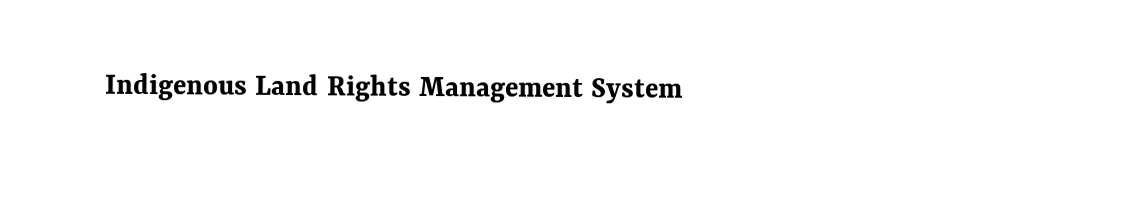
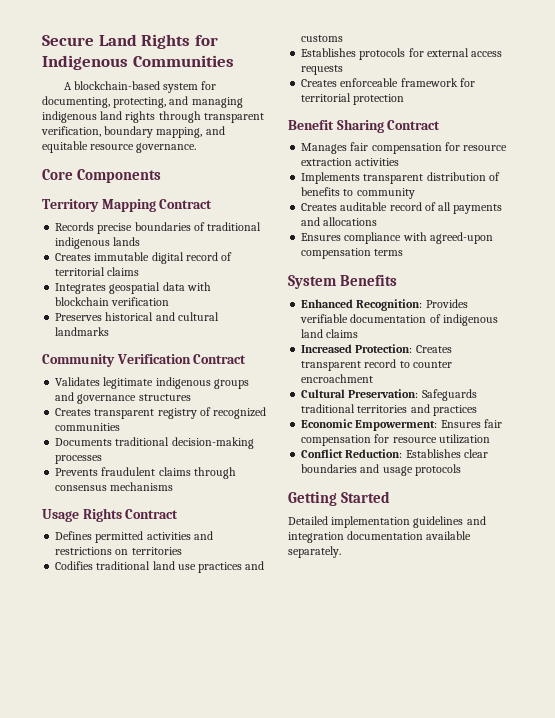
[104,72,248,101] Indigenous -> [42,35,94,46] Secure
[418,76,684,104] Management System -> [194,35,218,46] [42,55,234,70] [63,81,217,93] [42,96,243,108] [42,111,264,123] [41,126,225,138] [42,141,197,153] [42,169,162,183] [42,199,213,212] [55,222,262,234] [55,237,141,249] [55,252,233,264] [55,267,140,276] [55,282,211,294] [55,297,170,306] [55,312,219,321] [55,327,110,336] [42,354,247,367] [55,377,249,389] [55,392,191,404] [55,407,267,419] [55,423,121,431] [55,437,254,449] [55,455,103,464] [55,467,236,479] [55,482,174,491] [42,508,179,522] [55,531,213,543] [55,547,182,555] [55,561,265,573] [301,35,344,42] [301,48,503,60] [301,65,344,75] [301,78,475,87] [301,93,405,105] [288,119,441,133] [301,142,508,154] [301,158,400,166] [301,172,500,184] [301,187,415,199] [301,202,503,214] [301,217,378,226] [301,232,493,244] [301,248,404,259] [288,274,398,289] [301,299,468,311] [300,314,498,326] [301,329,359,338] [301,344,452,353] [301,359,452,371] [301,374,374,383] [301,389,477,401] [301,404,477,416] [301,419,502,431] [301,434,490,446] [301,449,488,458] [301,464,461,476] [288,491,391,506] [288,516,486,528] [288,531,472,543] [288,546,341,558] for Indigenous Communities // A blockchain-based system for documenting, protecting, and managing indigenous land rights through transparent verification, boundary mapping, and equitable resource governance. // Core Components // Territory Mapping Contract // Records precise boundaries of traditional indigenous lands // Creates immutable digital record of territorial claims // Integrates geospatial data with blockchain verification // Preserves historical and cultural landmarks // Community Verification Contract // Validates legitimate indigenous groups and governance structures // Creates transparent registry of recognized communities // Documents traditional decision-making processes // Prevents fraudulent claims through consensus mechanisms // Usage Rights Contract // Defines permitted activities and restrictions on territories // Codifies traditional land use practices and customs // Establishes protocols for external access requests // Creates enforceable framework for territorial protection // Benefit Sharing Contract // Manages fair compensation for resource extraction activities // Implements transparent distribution of benefits to community // Creates auditable record of all payments and allocations // Ensures compliance with agreed-upon compensation terms // System Benefits // Enhanced Recognition: Provides verifiable documentation of indigenous land claims // Increased Protection: Creates transparent record to counter encroachment // Cultural Preservation: Safeguards traditional territories and practices // Economic Empowerment: Ensures fair compensation for resource utilization // Conflict Reduction: Establishes clear boundaries and usage protocols // Getting Started // Detailed implementation guidelines and integration documentation available separately.

